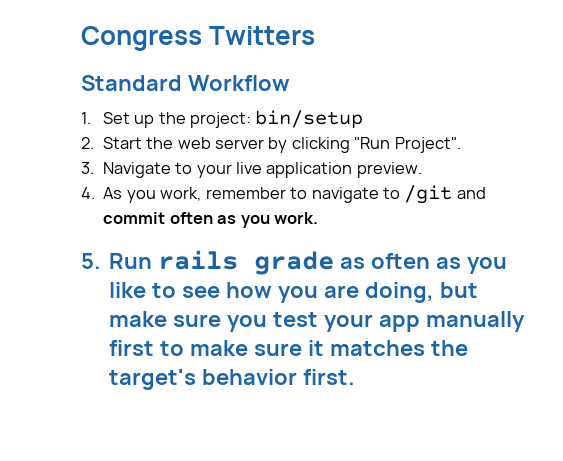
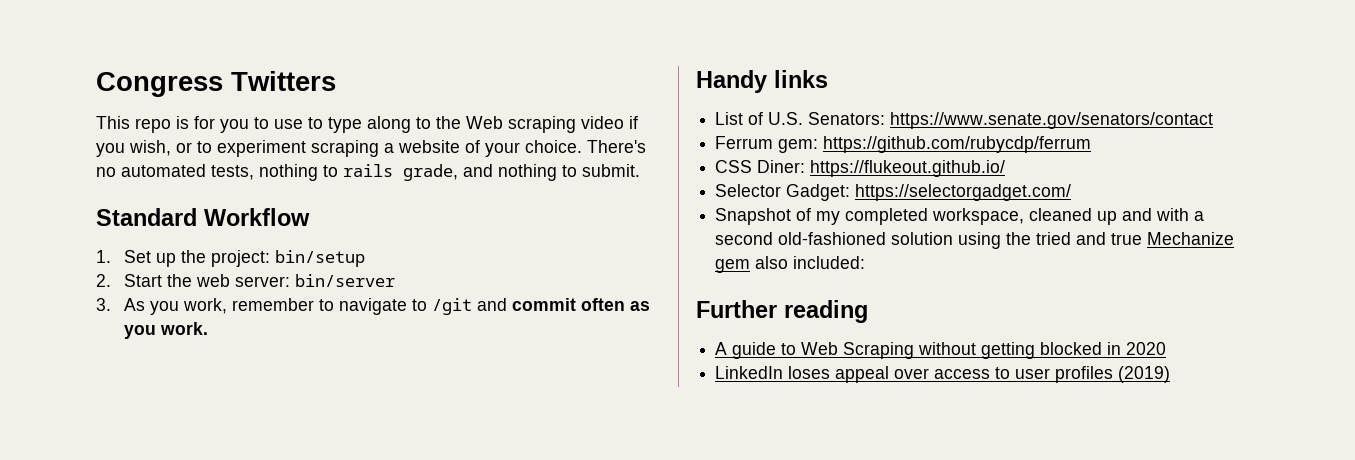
(316, 35) none -> [96,116,638,133] [96,140,646,157] [96,164,640,181] // This repo is for you to use to type along to the Web scraping video if you wish, or to experiment scraping a website of your choice. There's no automated tests, nothing to rails grade, and nothing to submit.
[215,137,461,153] [81,162,422,178] [81,187,95,199] server by clicking "Run Project". // 3. Navigate to your live application preview. // 4. -> [235,274,396,287] [96,298,111,311] server: bin/server // 3.
[81,250,507,275] [109,282,478,303] [109,311,525,332] [109,340,468,356] [109,369,356,390] 5. Run rails grade as often as you like to see how you are doing, but make sure you test your app manually first to make sure it matches the target's behavior first. -> [696,70,828,93] [715,112,1214,129] [715,136,1092,153] [715,160,1006,177] [715,184,1072,201] [715,208,1205,225] [715,232,1235,249] [715,256,866,273] [696,300,868,323] [715,342,1167,359] [715,366,1171,383] Handy links // List of U.S. Senators: https://www.senate.gov/senators/contact // Ferrum gem: https://github.com/rubycdp/ferrum // CSS Diner: https://flukeout.github.io/ // Selector Gadget: https://selectorgadget.com/ // Snapshot of my completed workspace, cleaned up and with a second old-fashioned solution using the tried and true Mechanize gem also included: // Further reading // A guide to Web Scraping without getting blocked in 2020 // LinkedIn loses appeal over access to user profiles (2019)

